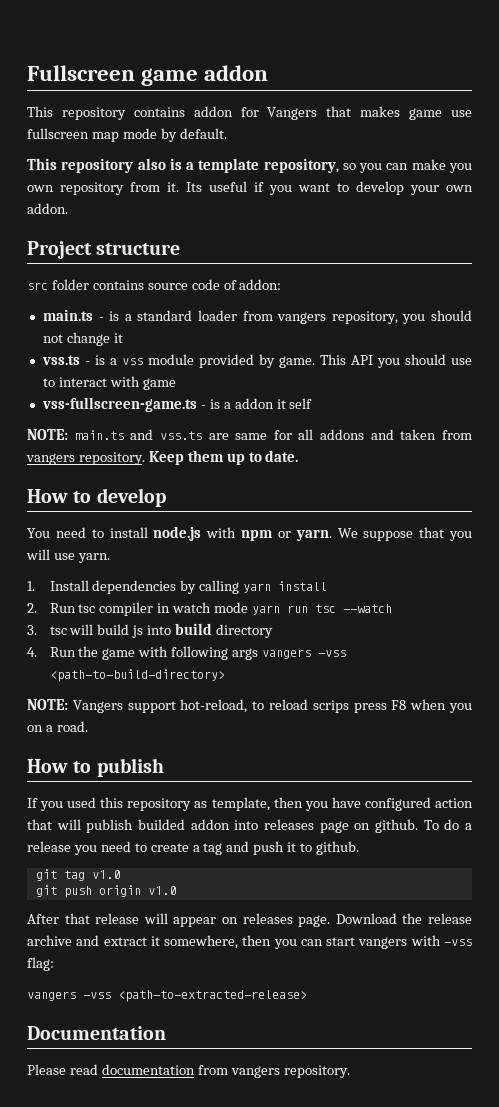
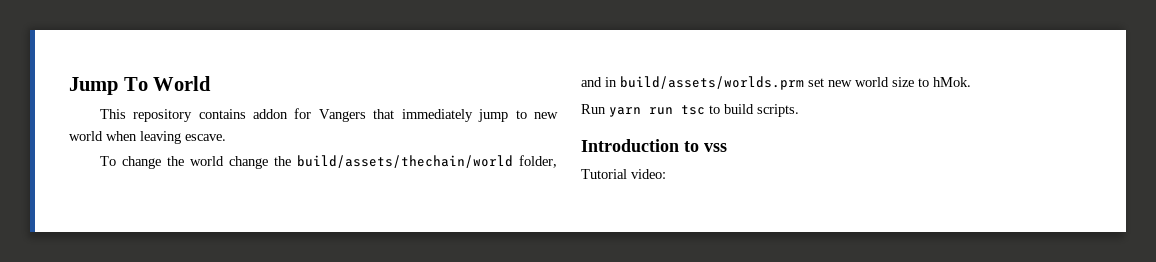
[27,65,269,86] Fullscreen game addon -> [69,76,212,95] Jump To World
[360,106,473,120] [27,128,227,142] [27,158,472,173] [27,181,473,195] [27,203,68,214] [27,241,181,259] [27,279,282,290] [42,309,473,324] [42,332,123,346] [41,354,472,368] [42,376,176,390] [41,397,313,412] [27,429,472,440] [26,450,299,465] [27,488,166,507] [27,526,472,541] [26,549,110,563] [27,580,328,594] [27,602,393,616] [27,623,274,638] [27,646,347,660] [49,669,225,682] [27,699,473,713] [27,721,88,732] [27,758,164,777] [27,797,473,811] [27,819,473,833] [27,841,360,855] [35,869,120,881] [35,885,176,898] [27,913,473,927] [27,935,472,949] [27,957,54,971] [27,990,307,1002] [27,1026,166,1040] [27,1064,350,1078] makes game use fullscreen map mode by default. // This repository also is a template repository, so you can make you own repository from it. Its useful if you want to develop your own addon. // Project structure // src folder contains source code of addon: // main.ts - is a standard loader from vangers repository, you should not change it // vss.ts - is a vss module provided by game. This API you should use to interact with game // vss-fullscreen-game.ts - is a addon it self // NOTE: main.ts and vss.ts are same for all addons and taken from vangers repository. Keep them up to date. // How to develop // You need to install node.js with npm or yarn. We suppose that you will use yarn. // 1. Install dependencies by calling yarn install // 2. Run tsc compiler in watch mode yarn run tsc --watch // 3. tsc will build js into build directory // 4. Run the game with following args vangers -vss <path-to-build-directory> // NOTE: Vangers support hot-reload, to reload scrips press F8 when you on a road. // How to publish // If you used this repository as template, then you have configured action that will publish builded addon into releases page on github. To do a release you need to create a tag and push it to github. // git tag v1.0 // git push origin v1.0 // After that release will appear on releases page. Download the release archive and extract it somewhere, then you can start vangers with -vss flag: // vangers -vss <path-to-extracted-release> // Documentation // Please read documentation from vangers repository. -> [401,109,558,122] [69,131,226,144] [99,155,557,169] [581,76,971,90] [581,104,799,117] [581,139,727,152] [581,169,666,179] immediately jump to new world when leaving escave. // To change the world change the build/assets/thechain/world folder, and in build/assets/worlds.prm set new world size to hMok. // Run yarn run tsc to build scripts. // Introduction to vss // Tutorial video:

